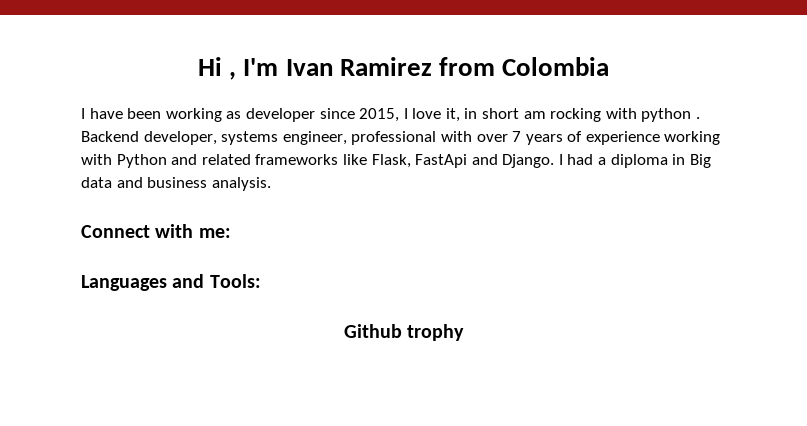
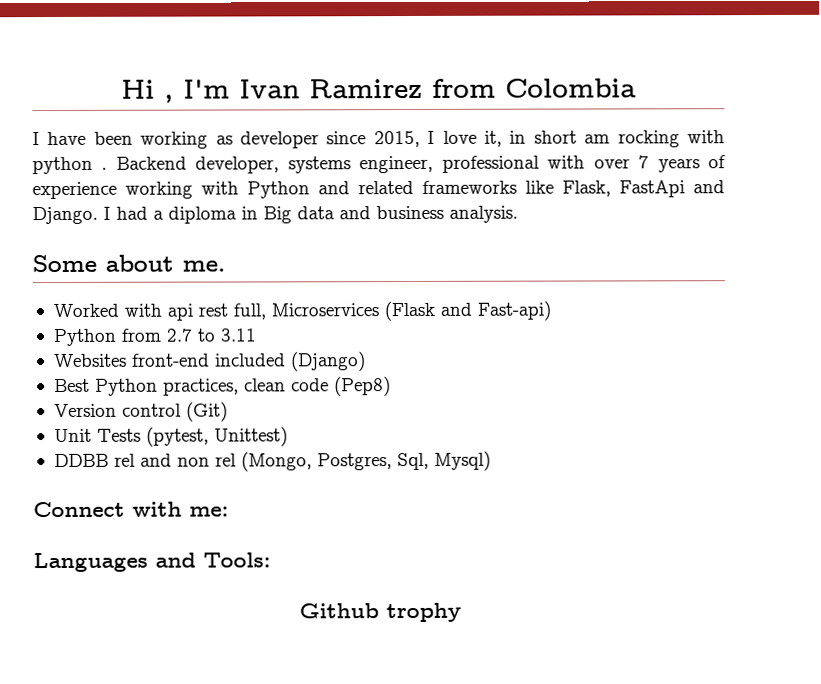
(271, 184) none -> [32,254,226,273] [52,300,551,322] [52,328,256,346] [53,351,366,372] [53,376,391,397] [53,401,228,422] [53,426,288,447] [53,450,491,472] // Some about me. // Worked with api rest full, Microservices (Flask and Fast-api) // Python from 2.7 to 3.11 // Websites front-end included (Django) // Best Python practices, clean code (Pep8) // Version control (Git) // Unit Tests (pytest, Unittest) // DDBB rel and non rel (Mongo, Postgres, Sql, Mysql)

